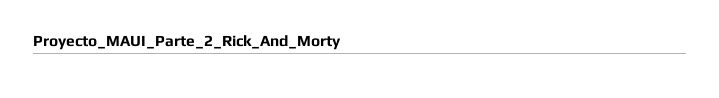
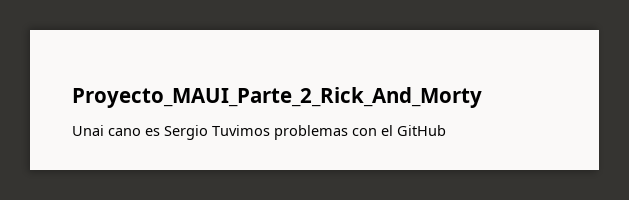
(341, 42) none -> [72,125,446,140] // Unai cano es Sergio Tuvimos problemas con el GitHub

